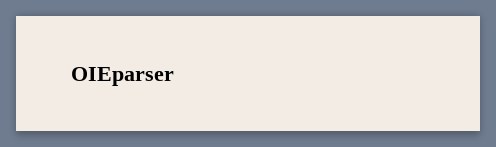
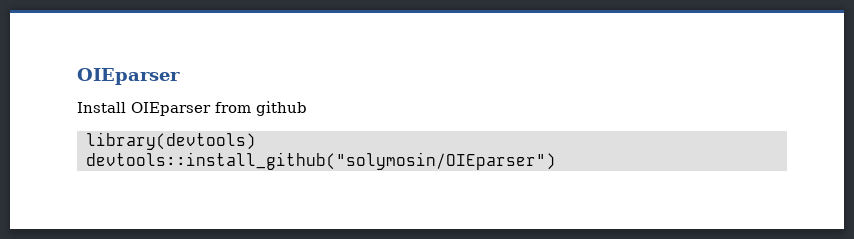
[71,67,174,86] OIEparser -> [77,68,180,85] [77,101,307,116] [86,132,256,150] [86,152,556,170] OIEparser // Install OIEparser from github // library(devtools) // devtools::install_github("solymosin/OIEparser")

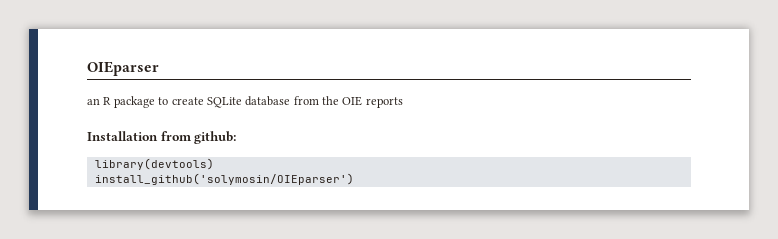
[77,101,307,116] Install OIEparser from github -> [87,96,403,108] [87,131,237,144] an R package to create SQLite database from the OIE reports // Installation from github:
[86,152,556,170] devtools::install_github("solymosin/OIEparser") -> [94,173,354,185] install_github('solymosin/OIEparser')

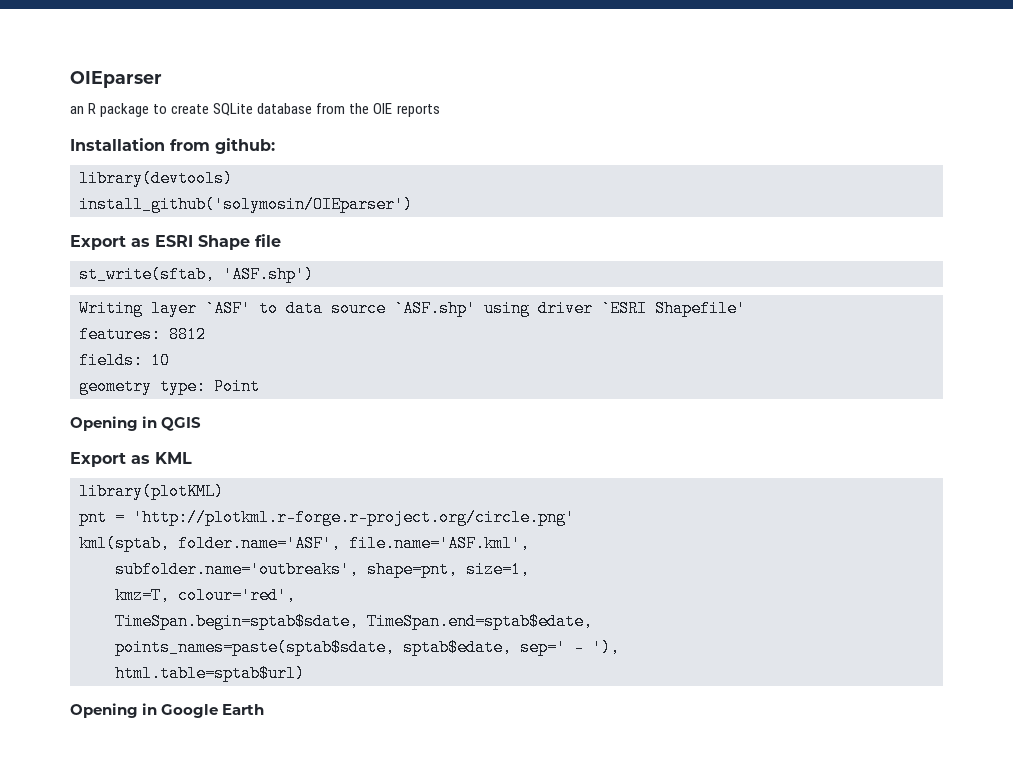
(354, 179) none -> [70,234,281,250] [79,266,314,283] [79,300,746,317] [79,326,206,343] [79,352,170,369] [79,378,260,395] [70,416,202,431] [70,452,192,467] [79,483,224,500] [79,509,575,526] [79,535,530,552] [115,561,530,578] [115,587,296,604] [115,613,593,630] [115,639,620,656] [115,665,305,682] [70,703,265,718] // Export as ESRI Shape file // st_write(sftab, 'ASF.shp') // Writing layer `ASF' to data source `ASF.shp' using driver `ESRI Shapefile' // features: 8812 // fields: 10 // geometry type: Point // Opening in QGIS // Export as KML // library(plotKML) // pnt = 'http://plotkml.r-forge.r-project.org/circle.png' // kml(sptab, folder.name='ASF', file.name='ASF.kml', // subfolder.name='outbreaks', shape=pnt, size=1, // kmz=T, colour='red', // TimeSpan.begin=sptab$sdate, TimeSpan.end=sptab$edate, // points_names=paste(sptab$sdate, sptab$edate, sep=' - '), // html.table=sptab$url) // Opening in Google Earth

